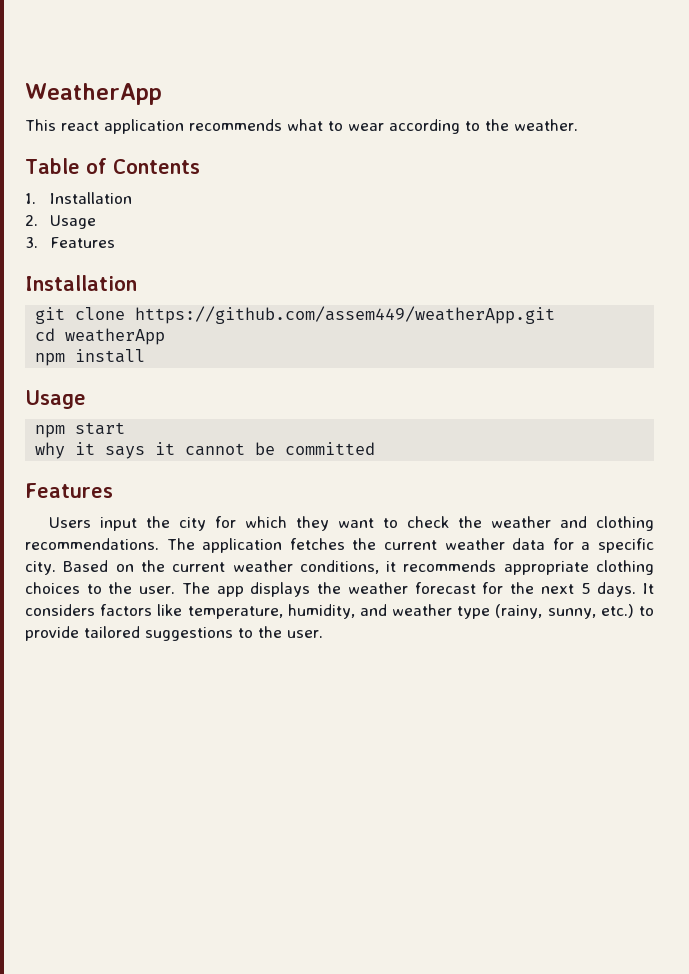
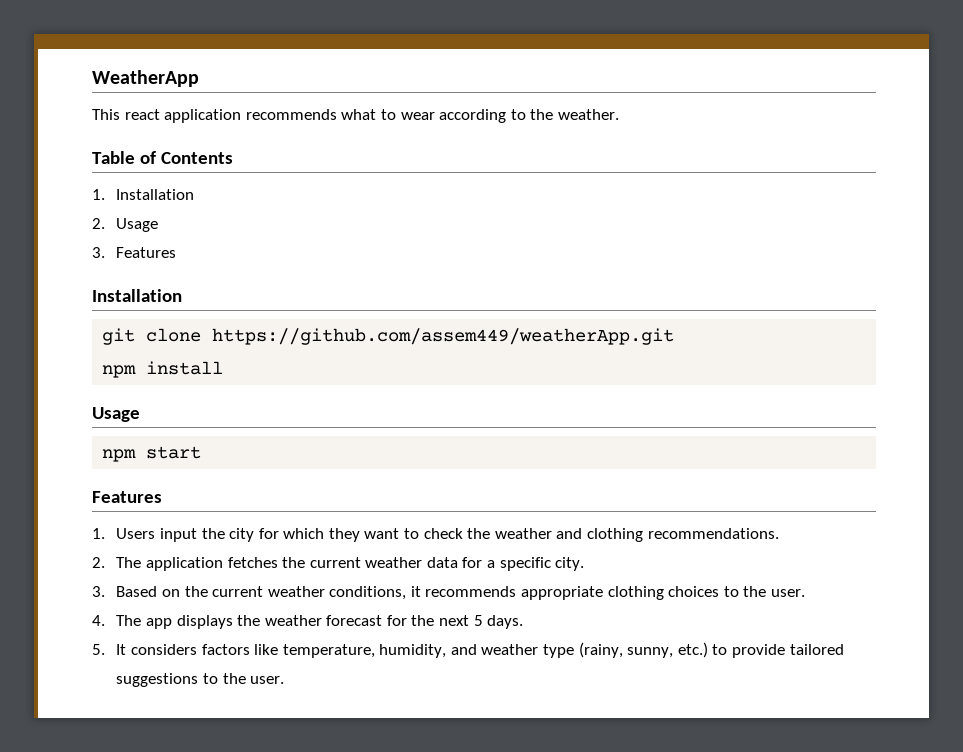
[35,328,166,345] // cd weatherApp -> (675, 336) none
[35,442,376,459] [25,483,113,498] // why it says it cannot be committed // Features // -> [92,491,162,503] [92,528,105,539] // Features // 1.
(159, 544) none -> [92,557,105,568] // 2.
(56, 568) none -> [92,586,105,597] // 3.
(176, 590) none -> [92,615,105,626] // 4.
(637, 589) none -> [92,644,105,655] // 5.

